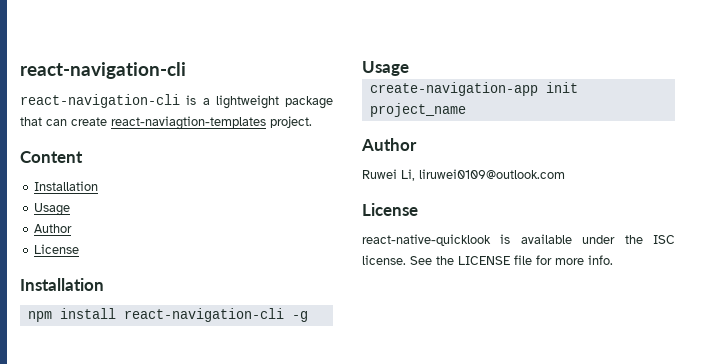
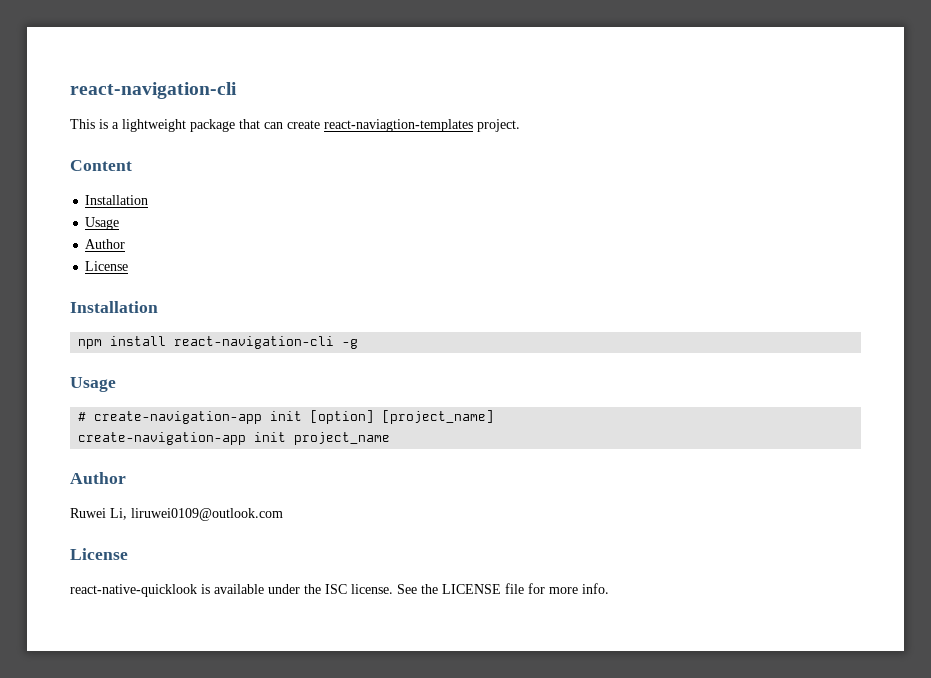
[20,94,180,108] react-navigation-cli -> [70,119,95,129] This
(409, 68) none -> [78,410,495,424] // # create-navigation-app init [option] [project_name]

